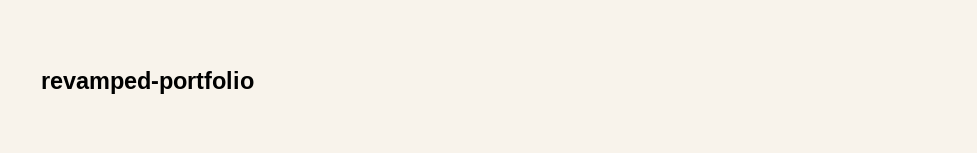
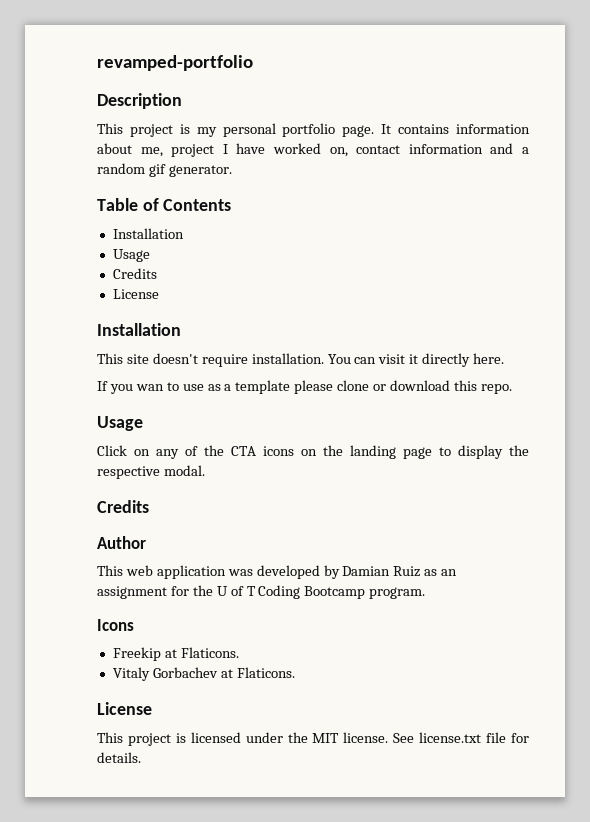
(254, 82) none -> [97,93,182,109] [97,123,530,137] [97,143,529,157] [97,163,232,177] [97,198,232,211] [112,228,184,239] [112,249,150,262] [112,268,157,279] [112,289,159,299] [97,323,181,336] [97,353,505,367] [97,380,512,394] [97,416,143,431] [97,445,529,459] [97,465,205,479] [97,500,149,513] [97,536,146,549] [97,565,458,579] [97,585,426,599] [97,619,134,631] [112,647,239,661] [112,667,295,681] [97,702,152,715] [97,732,530,746] [97,752,141,763] // Description // This project is my personal portfolio page. It contains information about me, project I have worked on, contact information and a random gif generator. // Table of Contents // Installation // Usage // Credits // License // Installation // This site doesn't require installation. You can visit it directly here. // If you wan to use as a template please clone or download this repo. // Usage // Click on any of the CTA icons on the landing page to display the respective modal. // Credits // Author // This web application was developed by Damian Ruiz as an assignment for the U of T Coding Bootcamp program. // Icons // Freekip at Flaticons. // Vitaly Gorbachev at Flaticons. // License // This project is licensed under the MIT license. See license.txt file for details.

